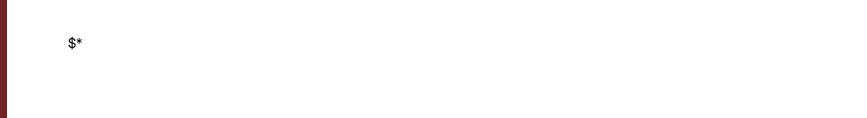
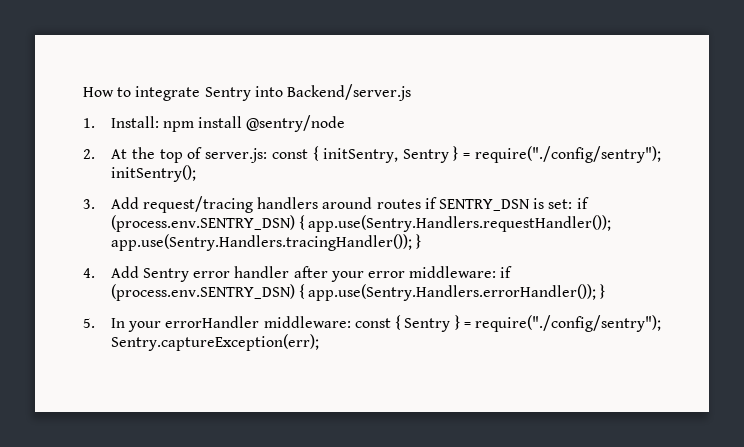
[68,36,82,50] $* -> [83,84,411,101] [83,115,346,132] [83,146,662,163] [110,165,196,182] [83,196,589,213] [110,215,612,232] [110,234,422,251] [83,266,513,282] [110,284,606,301] [83,315,661,332] [110,334,319,351] How to integrate Sentry into Backend/server.js // 1. Install: npm install @sentry/node // 2. At the top of server.js: const { initSentry, Sentry } = require("./config/sentry"); initSentry(); // 3. Add request/tracing handlers around routes if SENTRY_DSN is set: if (process.env.SENTRY_DSN) { app.use(Sentry.Handlers.requestHandler()); app.use(Sentry.Handlers.tracingHandler()); } // 4. Add Sentry error handler after your error middleware: if (process.env.SENTRY_DSN) { app.use(Sentry.Handlers.errorHandler()); } // 5. In your errorHandler middleware: const { Sentry } = require("./config/sentry"); Sentry.captureException(err);

